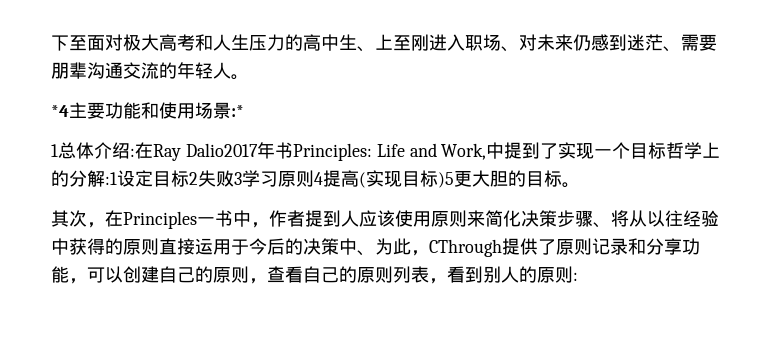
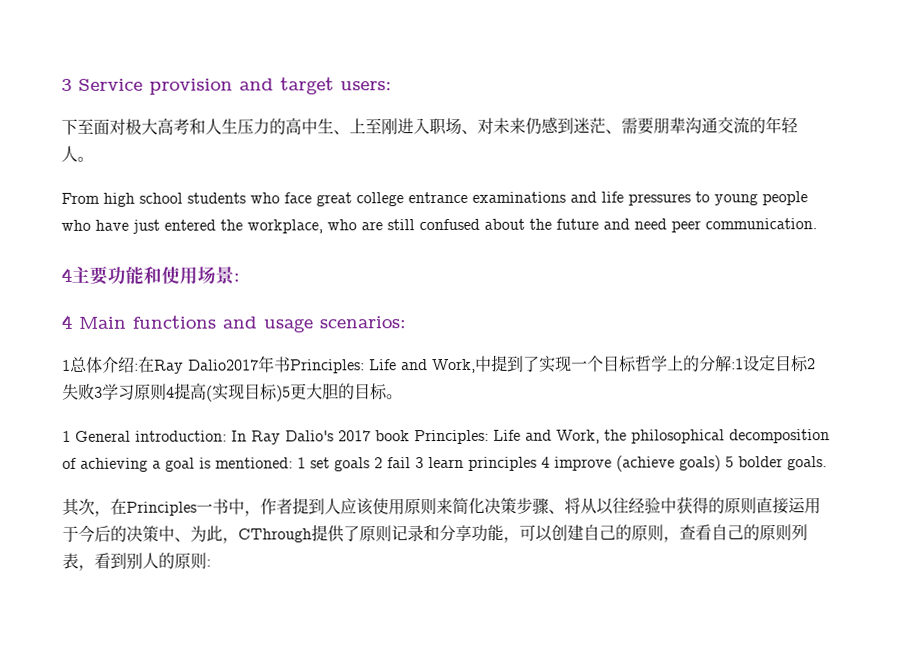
(51, 43) none -> [61,77,392,95] 3 Service provision and target users: //
[51,105,69,117] *4 -> [61,191,808,207] [61,218,817,234] [61,267,72,282] From high school students who face great college entrance examinations and life pressures to young people who have just entered the workplace, who are still confused about the future and need peer communication. // 4
[231,105,244,117] :* -> [233,273,240,282] [61,314,406,333] : // 4 Main functions and usage scenarios:
(580, 185) none -> [62,429,830,445] [62,455,827,472] // 1 General introduction: In Ray Dalio's 2017 book Principles: Life and Work, the philosophical decomposition of achieving a goal is mentioned: 1 set goals 2 fail 3 learn principles 4 improve (achieve goals) 5 bolder goals.

